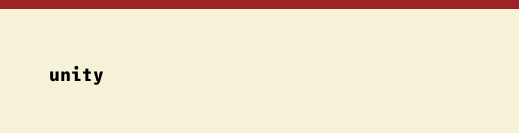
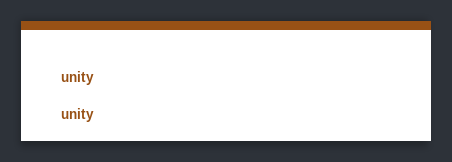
[49,65,104,85] unity -> [61,71,94,85] [61,108,94,122] unity // unity

